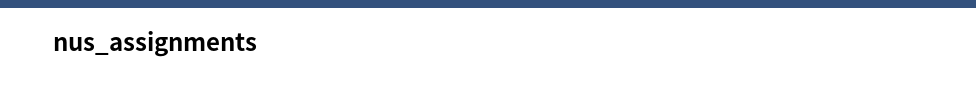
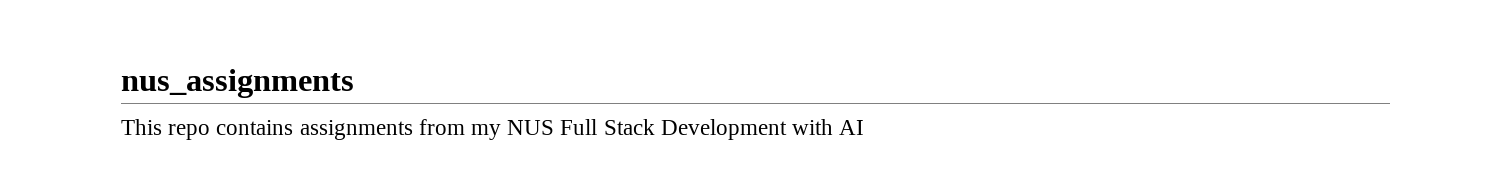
(257, 44) none -> [121,119,865,140] // This repo contains assignments from my NUS Full Stack Development with AI

